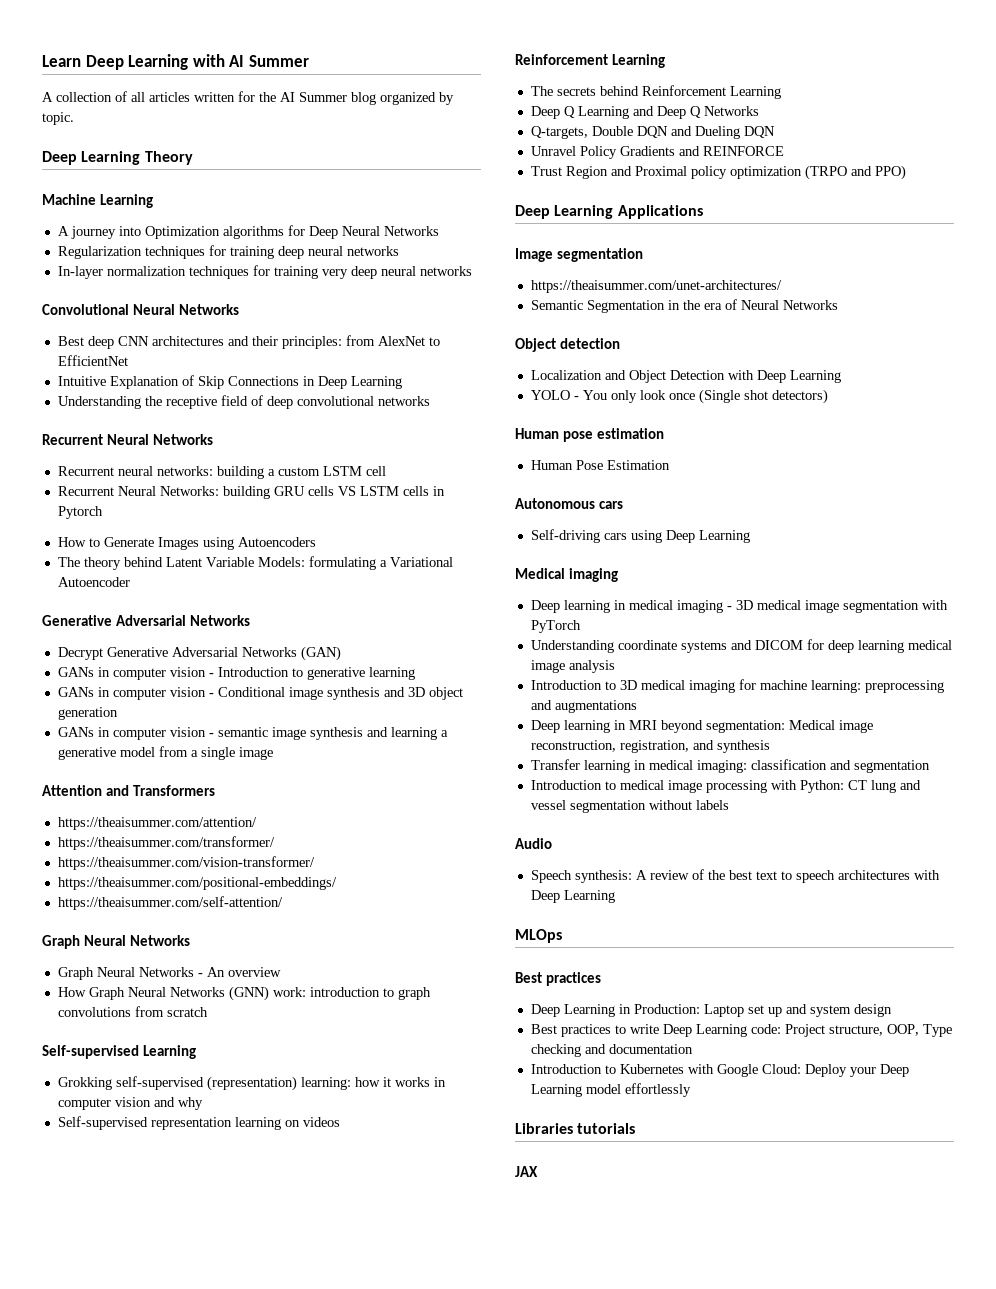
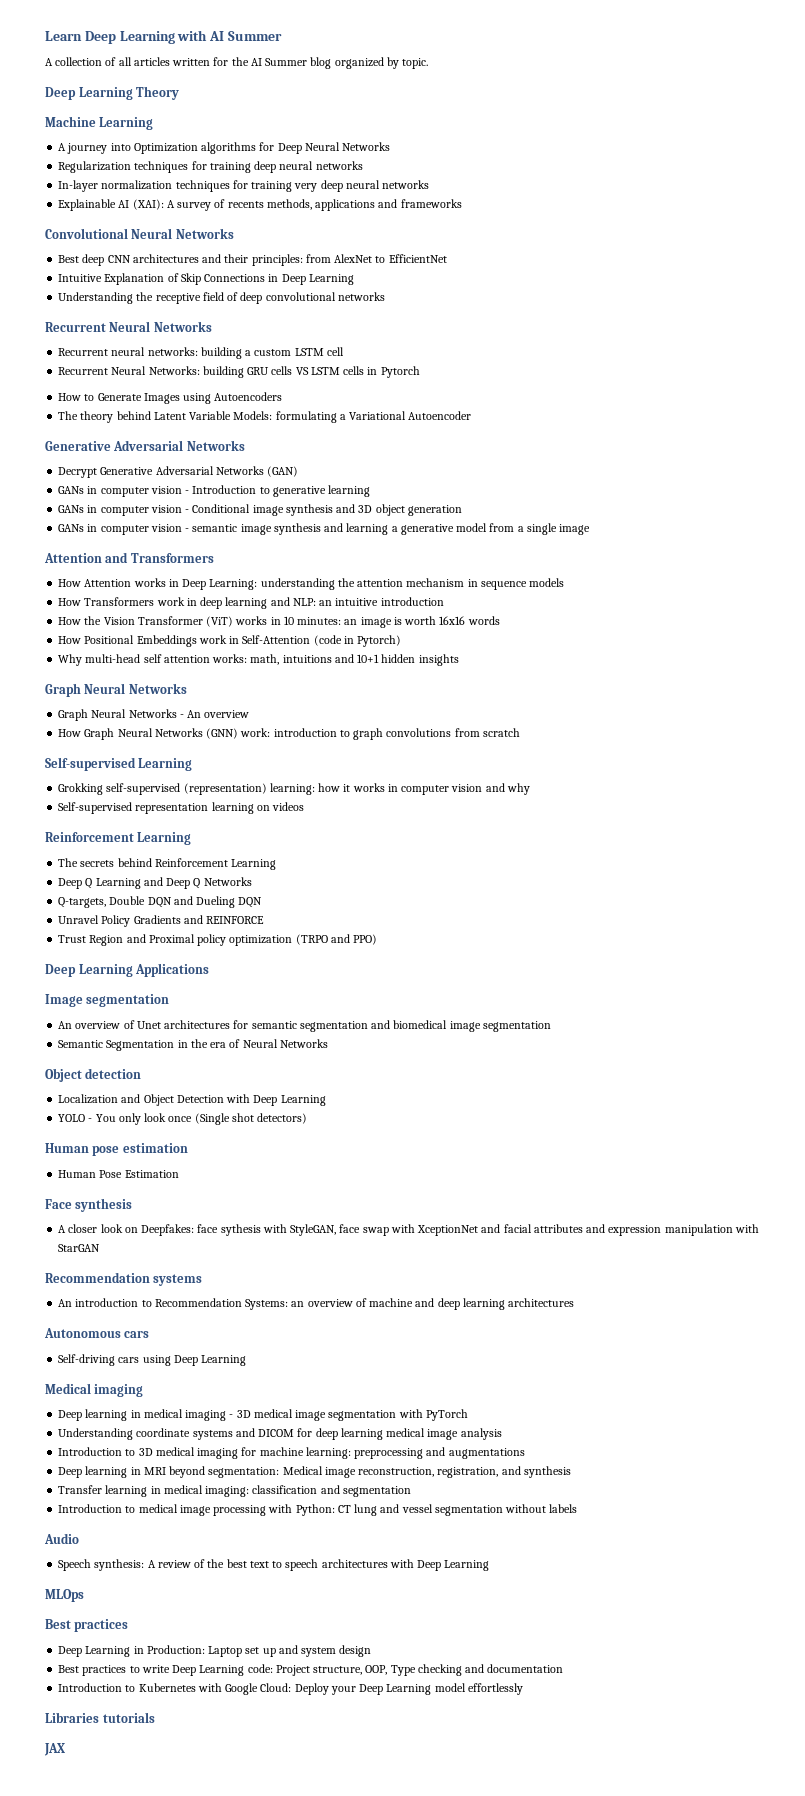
(472, 271) none -> [58,199,462,211] // Explainable AI (XAI): A survey of recents methods, applications and frameworks
[57,817,257,830] [57,836,275,850] [57,856,315,870] [57,877,337,890] [57,896,283,910] https://theaisummer.com/attention/ // https://theaisummer.com/transformer/ // https://theaisummer.com/vision-transformer/ // https://theaisummer.com/positional-embeddings/ // https://theaisummer.com/self-attention/ -> [58,578,565,590] [58,597,444,609] [58,616,500,628] [58,635,402,647] [58,654,459,666] How Attention works in Deep Learning: understanding the attention mechanism in sequence models // How Transformers work in deep learning and NLP: an intuitive introduction // How the Vision Transformer (ViT) works in 10 minutes: an image is worth 16x16 words // How Positional Embeddings work in Self-Attention (code in Pytorch) // Why multi-head self attention works: math, intuitions and 10+1 hidden insights
[530,280,782,293] https://theaisummer.com/unet-architectures/ -> [58,1020,551,1032] An overview of Unet architectures for semantic segmentation and biomedical image segmentation
(670, 465) none -> [45,1198,133,1212] [58,1224,759,1236] [58,1244,101,1252] [45,1272,203,1286] [58,1298,575,1310] // Face synthesis // A closer look on Deepfakes: face sythesis with StyleGAN, face swap with XceptionNet and facial attributes and expression manipulation with StarGAN // Recommendation systems // An introduction to Recommendation Systems: an overview of machine and deep learning architectures

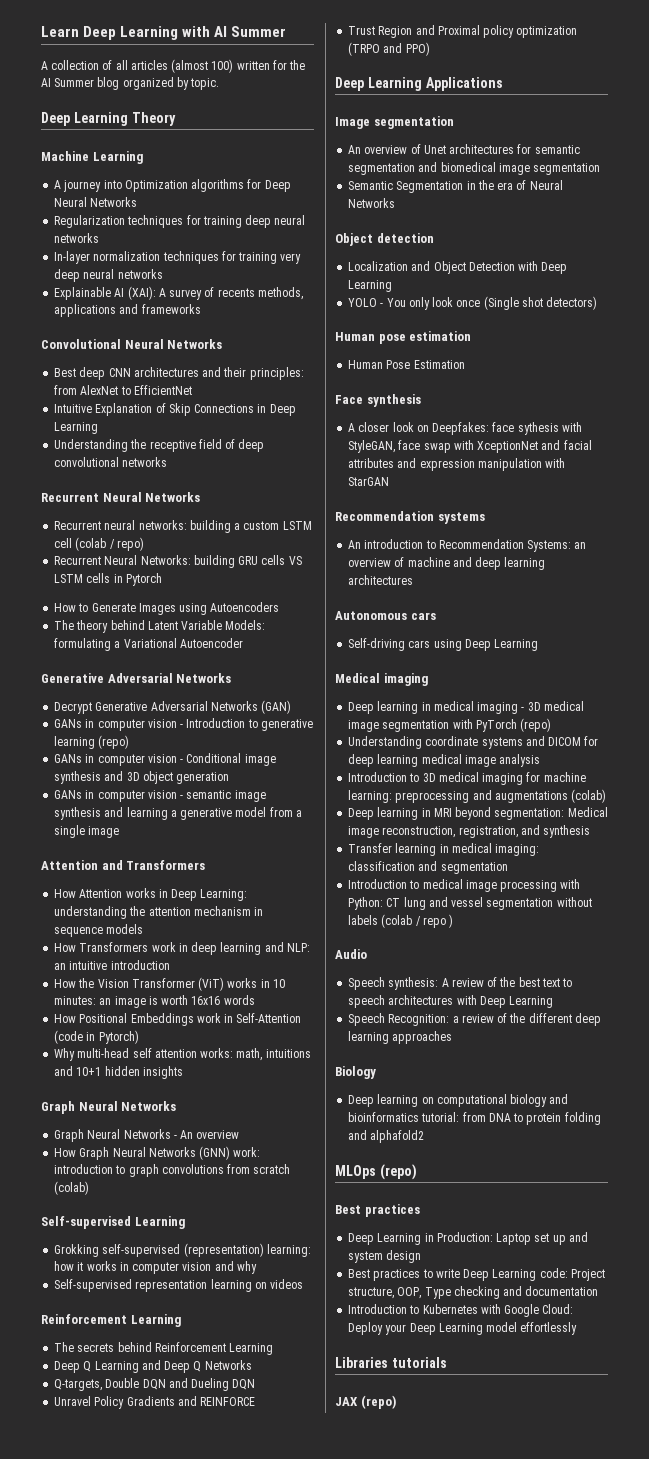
(170, 61) none -> [171,59,234,73] (almost 100)
(344, 351) none -> [75,537,144,551] (colab / repo)
(371, 491) none -> [98,735,130,749] (repo)
(520, 732) none -> [54,1181,90,1195] (colab)
(468, 1415) none -> [520,718,552,732] (repo)
(525, 1453) none -> [571,789,607,803] (colab)
(578, 1508) none -> [381,914,454,928] (colab / repo )
(490, 1565) none -> [348,1013,601,1026] [348,1031,453,1044] [335,1066,376,1079] [348,1094,569,1107] [348,1112,601,1125] [348,1130,425,1143] // Speech Recognition: a review of the different deep learning approaches // Biology // Deep learning on computational biology and bioinformatics tutorial: from DNA to protein folding and alphafold2
(84, 1595) none -> [379,1164,417,1180] (repo)
(65, 1749) none -> [360,1395,396,1409] (repo)

